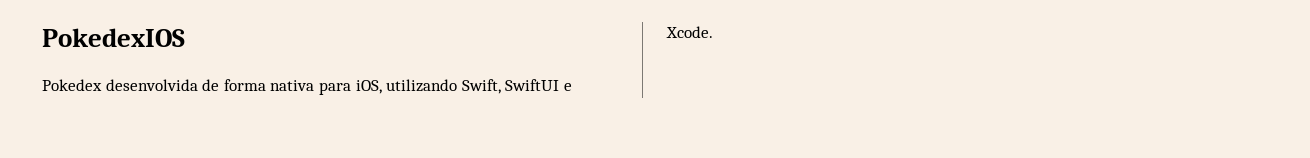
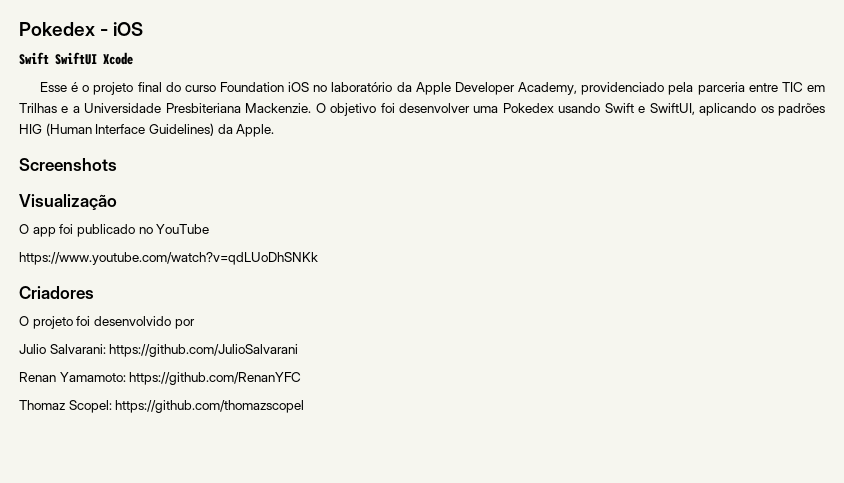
[42,28,185,47] [42,79,572,95] [666,26,713,38] PokedexIOS // Pokedex desenvolvida de forma nativa para iOS, utilizando Swift, SwiftUI e Xcode. -> [19,22,144,36] [19,52,133,65] [39,82,826,95] [19,103,826,116] [19,123,275,137] [19,158,117,171] [19,194,117,210] [19,224,210,237] [19,252,318,265] [19,286,94,299] [19,316,195,329] [19,344,299,357] [19,372,302,385] [19,400,305,413] Pokedex - iOS // Swift SwiftUI Xcode // Esse é o projeto final do curso Foundation iOS no laboratório da Apple Developer Academy, providenciado pela parceria entre TIC em Trilhas e a Universidade Presbiteriana Mackenzie. O objetivo foi desenvolver uma Pokedex usando Swift e SwiftUI, aplicando os padrões HIG (Human Interface Guidelines) da Apple. // Screenshots // Visualização // O app foi publicado no YouTube // https://www.youtube.com/watch?v=qdLUoDhSNKk // Criadores // O projeto foi desenvolvido por // Julio Salvarani: https://github.com/JulioSalvarani // Renan Yamamoto: https://github.com/RenanYFC // Thomaz Scopel: https://github.com/thomazscopel

